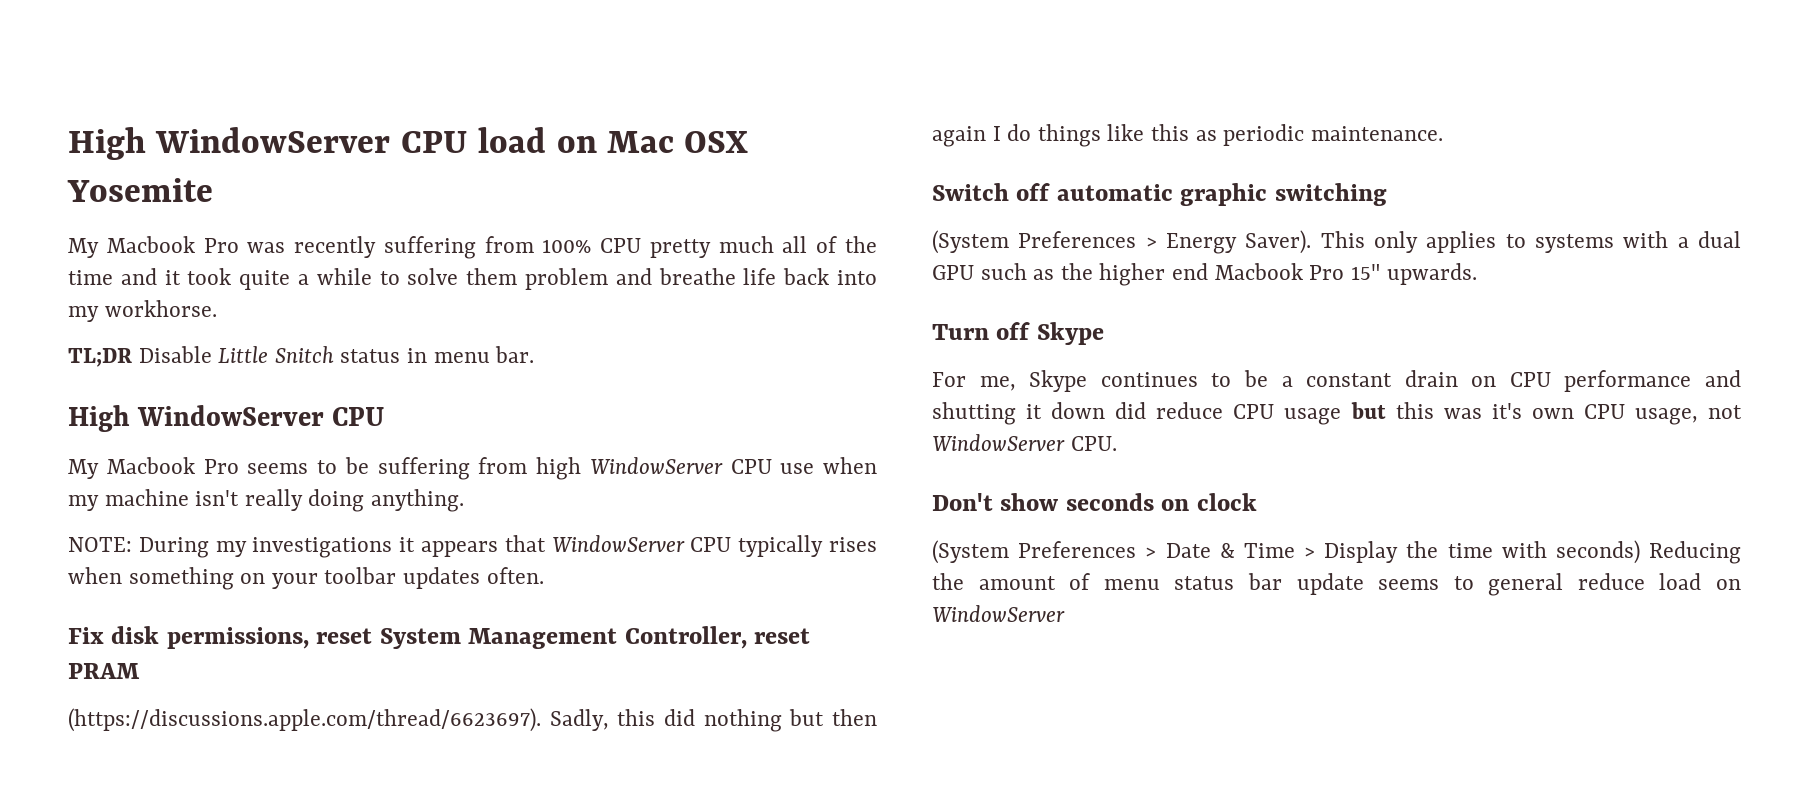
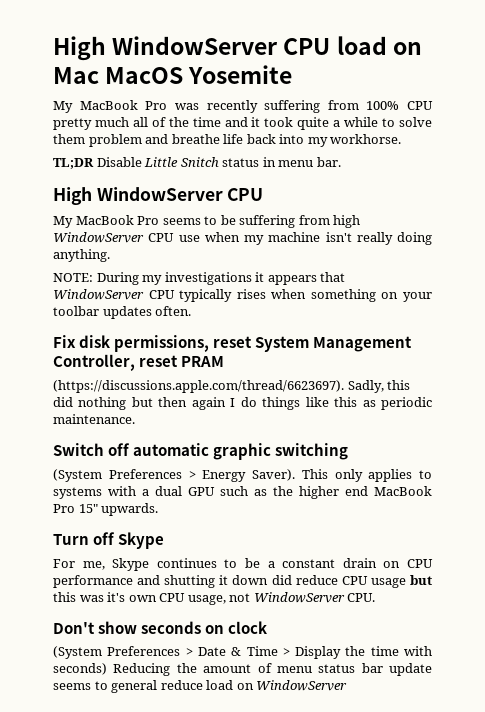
[684,131,749,153] OSX -> [105,67,184,84] MacOS
[106,236,195,253] Macbook -> [79,100,138,110] MacBook
[106,457,195,474] Macbook -> [75,215,134,225] MacBook
[1214,263,1303,280] Macbook -> [374,486,432,496] MacBook

